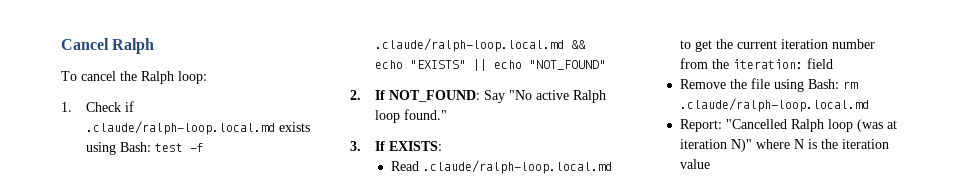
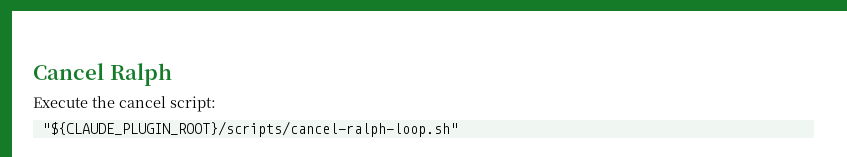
[61,71,207,84] [61,101,135,112] [86,121,311,135] [86,142,205,155] [375,38,587,52] [375,59,607,71] [350,90,607,103] [375,109,448,123] [350,141,443,151] [390,160,612,174] [679,39,875,52] [679,58,833,69] [679,78,858,92] [679,98,869,112] [679,119,897,132] [679,139,889,152] [679,159,710,169] To cancel the Ralph loop: // 1. Check if .claude/ralph-loop.local.md exists using Bash: test -f .claude/ralph-loop.local.md && echo "EXISTS" || echo "NOT_FOUND" // 2. If NOT_FOUND: Say "No active Ralph loop found." // 3. If EXISTS: // Read .claude/ralph-loop.local.md to get the current iteration number from the iteration: field // Remove the file using Bash: rm .claude/ralph-loop.local.md // Report: "Cancelled Ralph loop (was at iteration N)" where N is the iteration value -> [33,96,216,112] [41,121,458,137] Execute the cancel script: // "${CLAUDE_PLUGIN_ROOT}/scripts/cancel-ralph-loop.sh"

